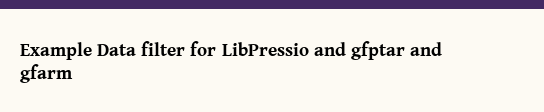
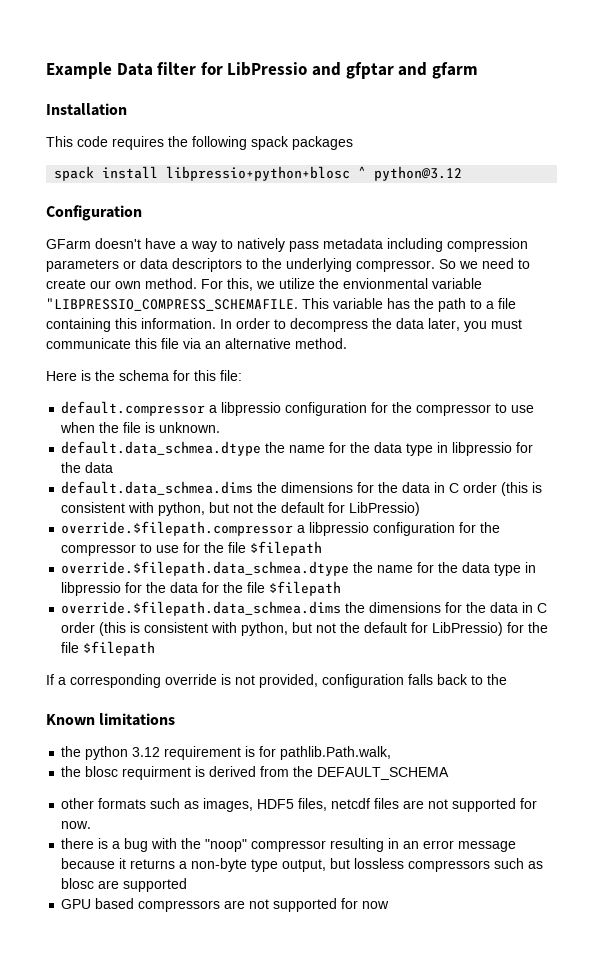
(73, 73) none -> [46,103,127,116] [46,136,353,150] [54,166,463,181] [46,205,142,221] [46,238,528,252] [46,258,530,272] [46,278,482,291] [46,298,516,312] [46,318,522,332] [46,338,347,349] [46,370,242,381] [61,401,535,416] [60,422,221,433] [61,441,534,456] [61,462,114,473] [61,481,543,496] [61,502,421,516] [61,521,501,536] [61,541,323,556] [61,561,537,576] [61,581,342,596] [61,601,548,616] [61,622,549,636] [61,641,156,656] [46,674,507,688] [46,713,176,726] [61,746,392,760] [61,766,450,780] [61,798,538,812] [61,821,92,829] [61,838,517,852] [61,858,544,872] [61,878,188,892] [61,898,390,912] // Installation // This code requires the following spack packages // spack install libpressio+python+blosc ^ python@3.12 // Configuration // GFarm doesn't have a way to natively pass metadata including compression parameters or data descriptors to the underlying compressor. So we need to create our own method. For this, we utilize the envionmental variable "LIBPRESSIO_COMPRESS_SCHEMAFILE. This variable has the path to a file containing this information. In order to decompress the data later, you must communicate this file via an alternative method. // Here is the schema for this file: // default.compressor a libpressio configuration for the compressor to use when the file is unknown. // default.data_schmea.dtype the name for the data type in libpressio for the data // default.data_schmea.dims the dimensions for the data in C order (this is consistent with python, but not the default for LibPressio) // override.$filepath.compressor a libpressio configuration for the compressor to use for the file $filepath // override.$filepath.data_schmea.dtype the name for the data type in libpressio for the data for the file $filepath // override.$filepath.data_schmea.dims the dimensions for the data in C order (this is consistent with python, but not the default for LibPressio) for the file $filepath // If a corresponding override is not provided, configuration falls back to the // Known limitations // the python 3.12 requirement is for pathlib.Path.walk, // the blosc requirment is derived from the DEFAULT_SCHEMA // other formats such as images, HDF5 files, netcdf files are not supported for now. // there is a bug with the "noop" compressor resulting in an error message because it returns a non-byte type output, but lossless compressors such as blosc are supported // GPU based compressors are not supported for now

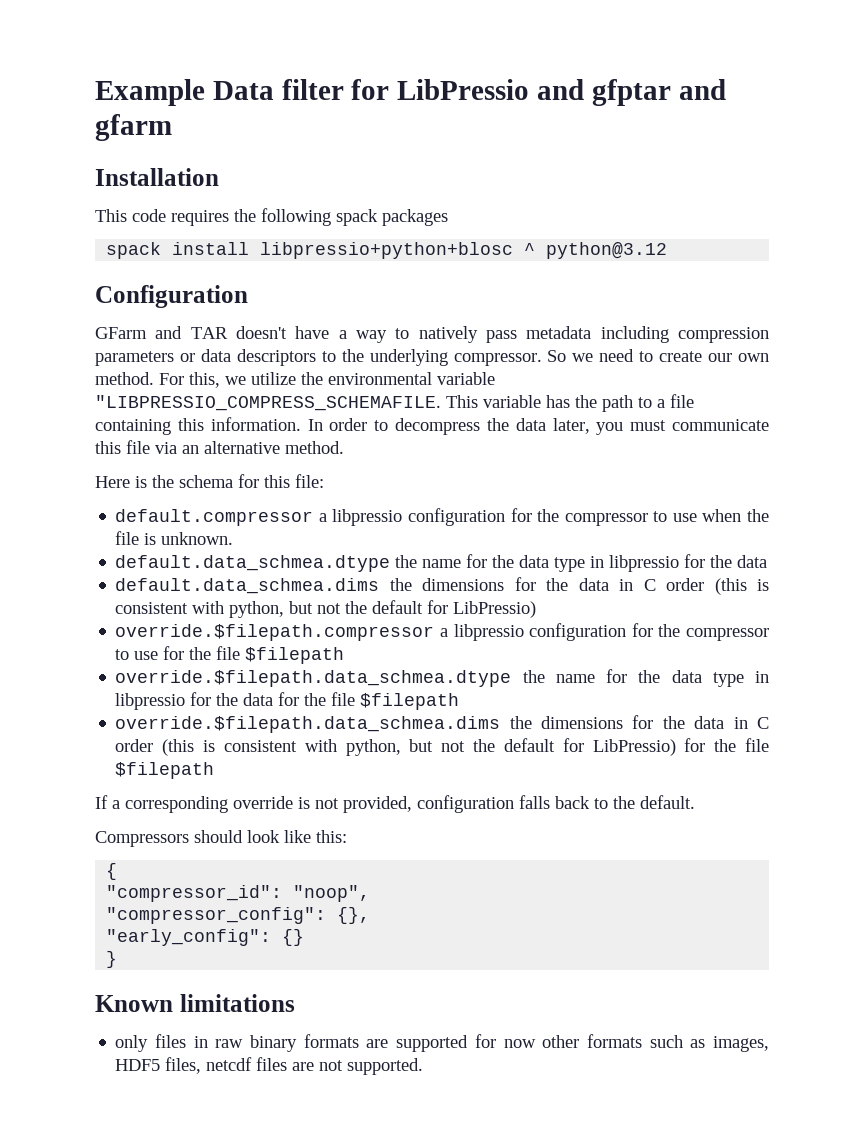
(91, 244) none -> [155,326,228,339] and TAR
[343,278,428,289] envionmental -> [328,372,432,385] environmental
[46,713,176,726] [61,746,392,760] [61,766,450,780] // Known limitations // the python 3.12 requirement is for pathlib.Path.walk, // the blosc requirment is derived from the DEFAULT_SCHEMA // -> [640,795,695,809] [95,830,347,847] [106,863,118,880] [106,885,371,902] [106,907,371,924] [106,929,305,946] [106,951,118,968] [95,994,295,1012] [115,1034,536,1052] default. // Compressors should look like this: // { // "compressor_id": "noop", // "compressor_config": {}, // "early_config": {} // } // Known limitations // only files in raw binary formats are supported for now
[452,798,538,812] [61,821,92,829] [61,838,517,852] [61,858,544,872] [61,878,188,892] [61,898,390,912] supported for now. // there is a bug with the "noop" compressor resulting in an error message because it returns a non-byte type output, but lossless compressors such as blosc are supported // GPU based compressors are not supported for now -> [347,1058,424,1075] supported.

